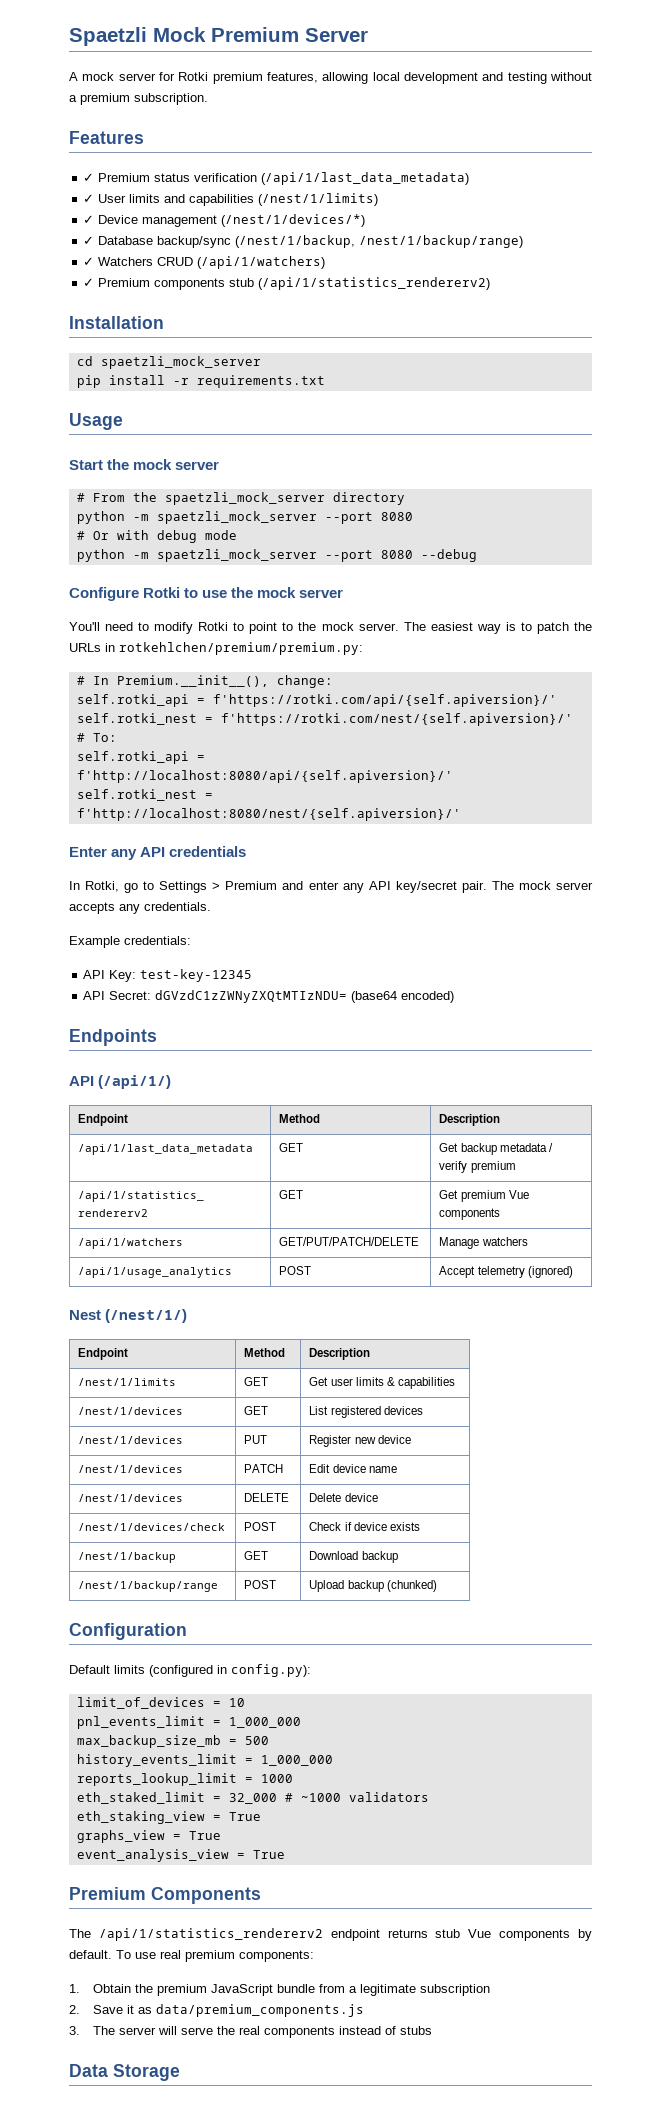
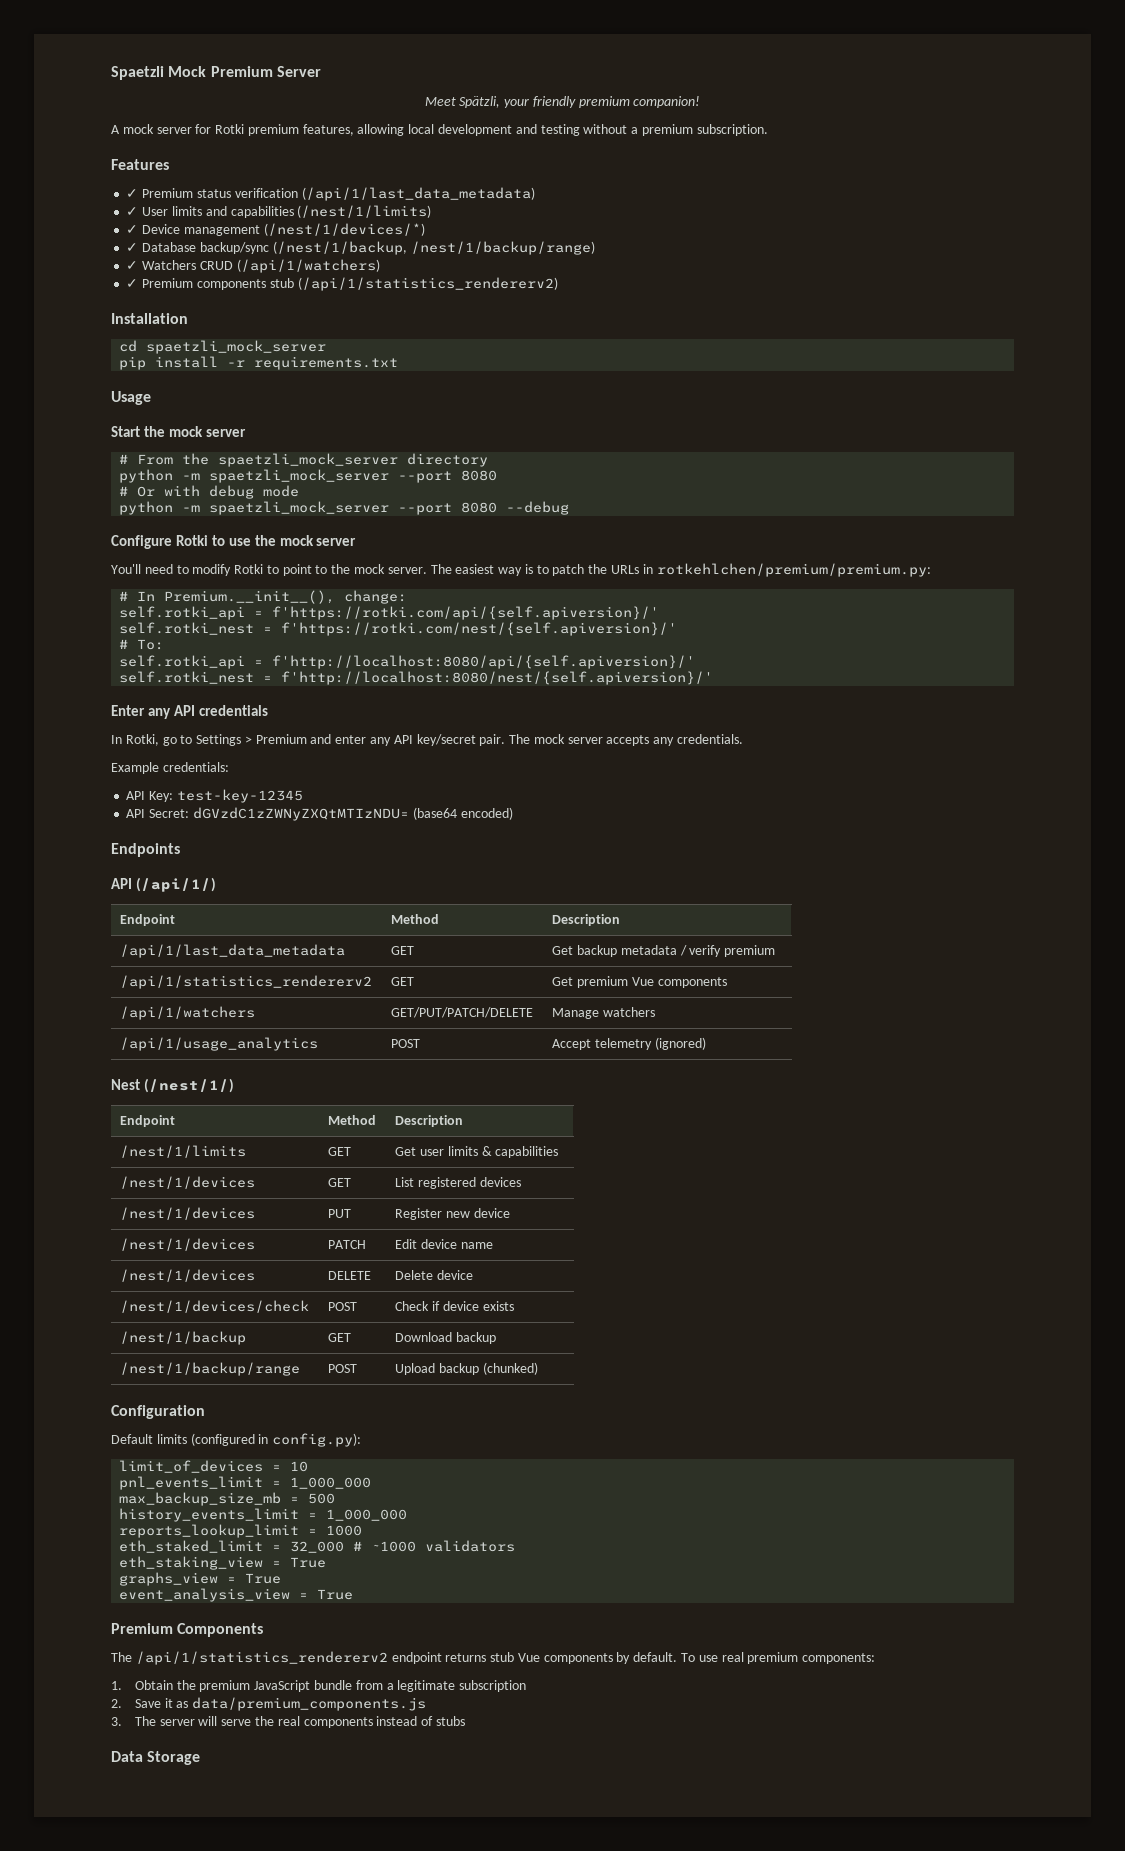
(368, 35) none -> [424,96,701,108] // Meet Spätzli, your friendly premium companion!

